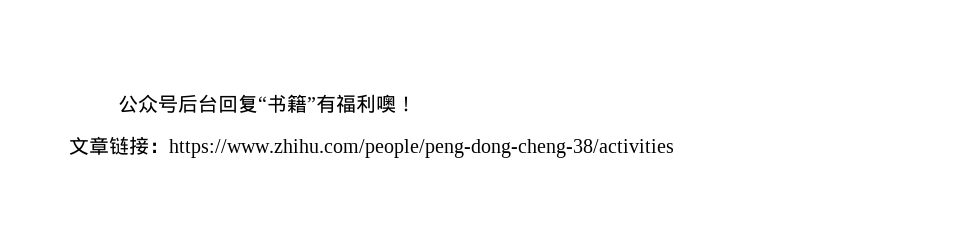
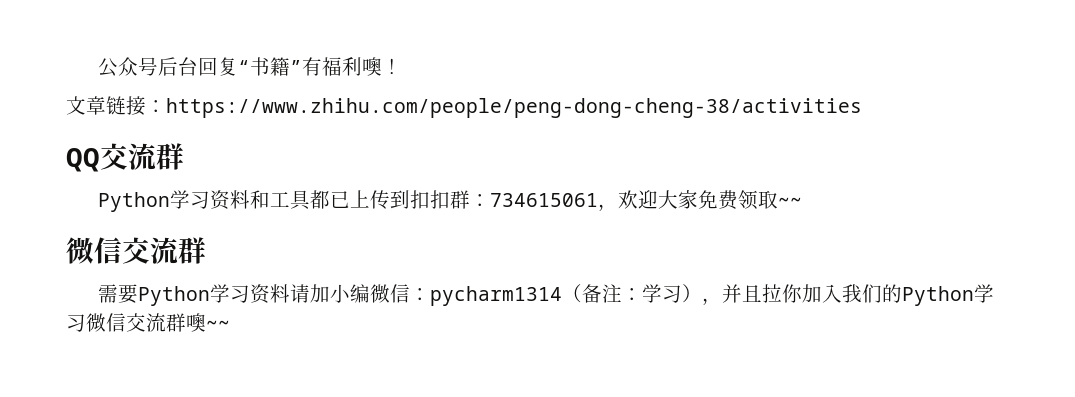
(674, 148) none -> [66,143,184,172] [97,190,802,212] [66,237,206,264] [97,284,994,306] [66,313,230,332] // QQ交流群 // Python学习资料和工具都已上传到扣扣群：734615061，欢迎大家免费领取~~ // 微信交流群 // 需要Python学习资料请加小编微信：pycharm1314（备注：学习），并且拉你加入我们的Python学习微信交流群噢~~

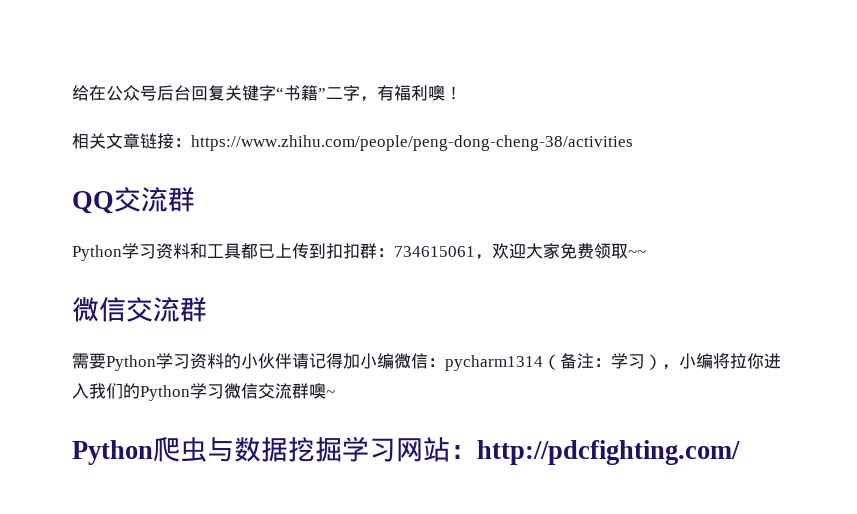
(97, 67) none -> [72,85,106,101] 给在
(238, 66) none -> [225,85,276,101] 关键字
(302, 67) none -> [326,85,377,102] 二字，
(402, 66) none -> [72,133,106,149] 相关
[289,284,310,303] 请 -> [224,353,343,369] 的小伙伴请记得
[721,284,822,303] 并且拉你加 -> [679,353,781,369] 小编将拉你进
[206,320,230,330] ~~ -> [326,390,335,397] [72,436,740,465] ~ // Python爬虫与数据挖掘学习网站：http://pdcfighting.com/

